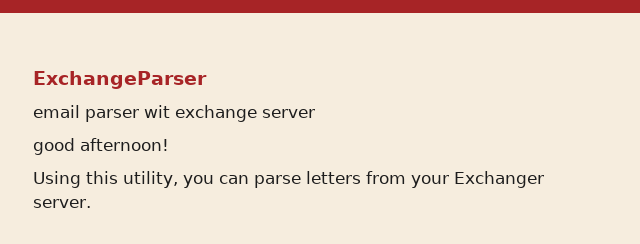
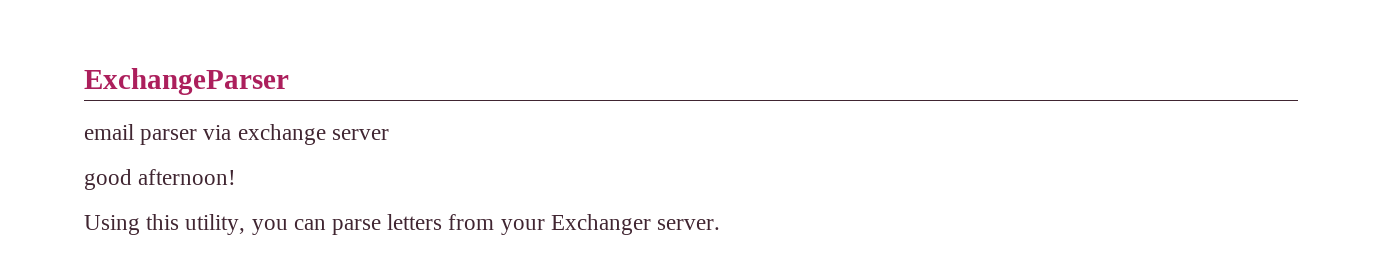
[144,105,170,118] wit -> [203,125,232,140] via

